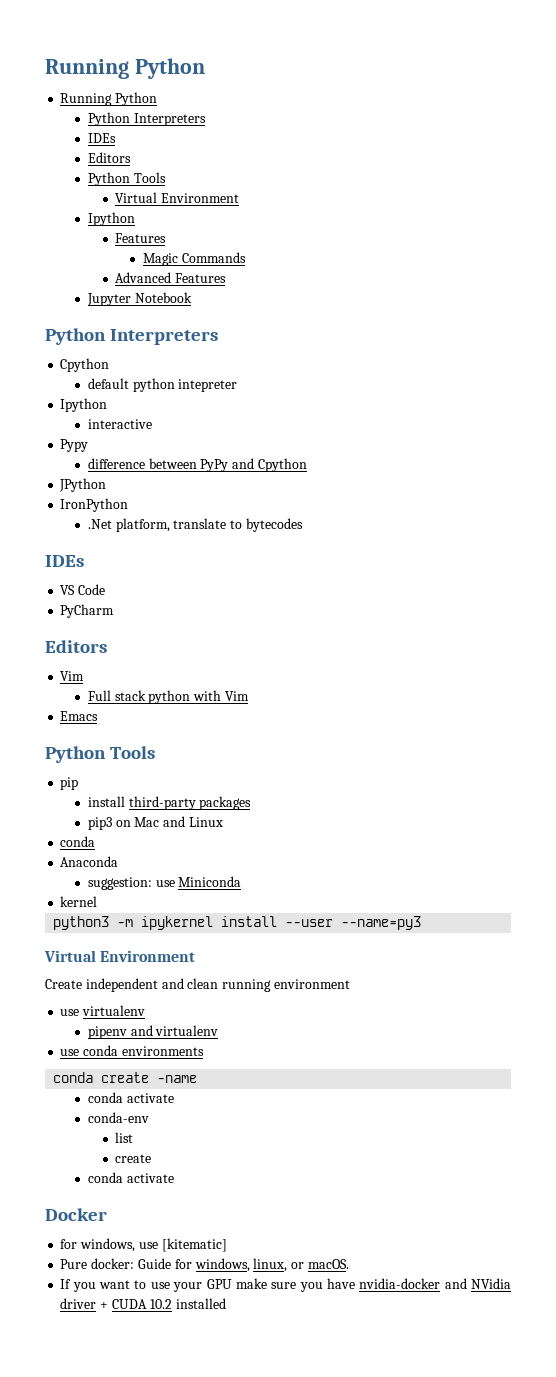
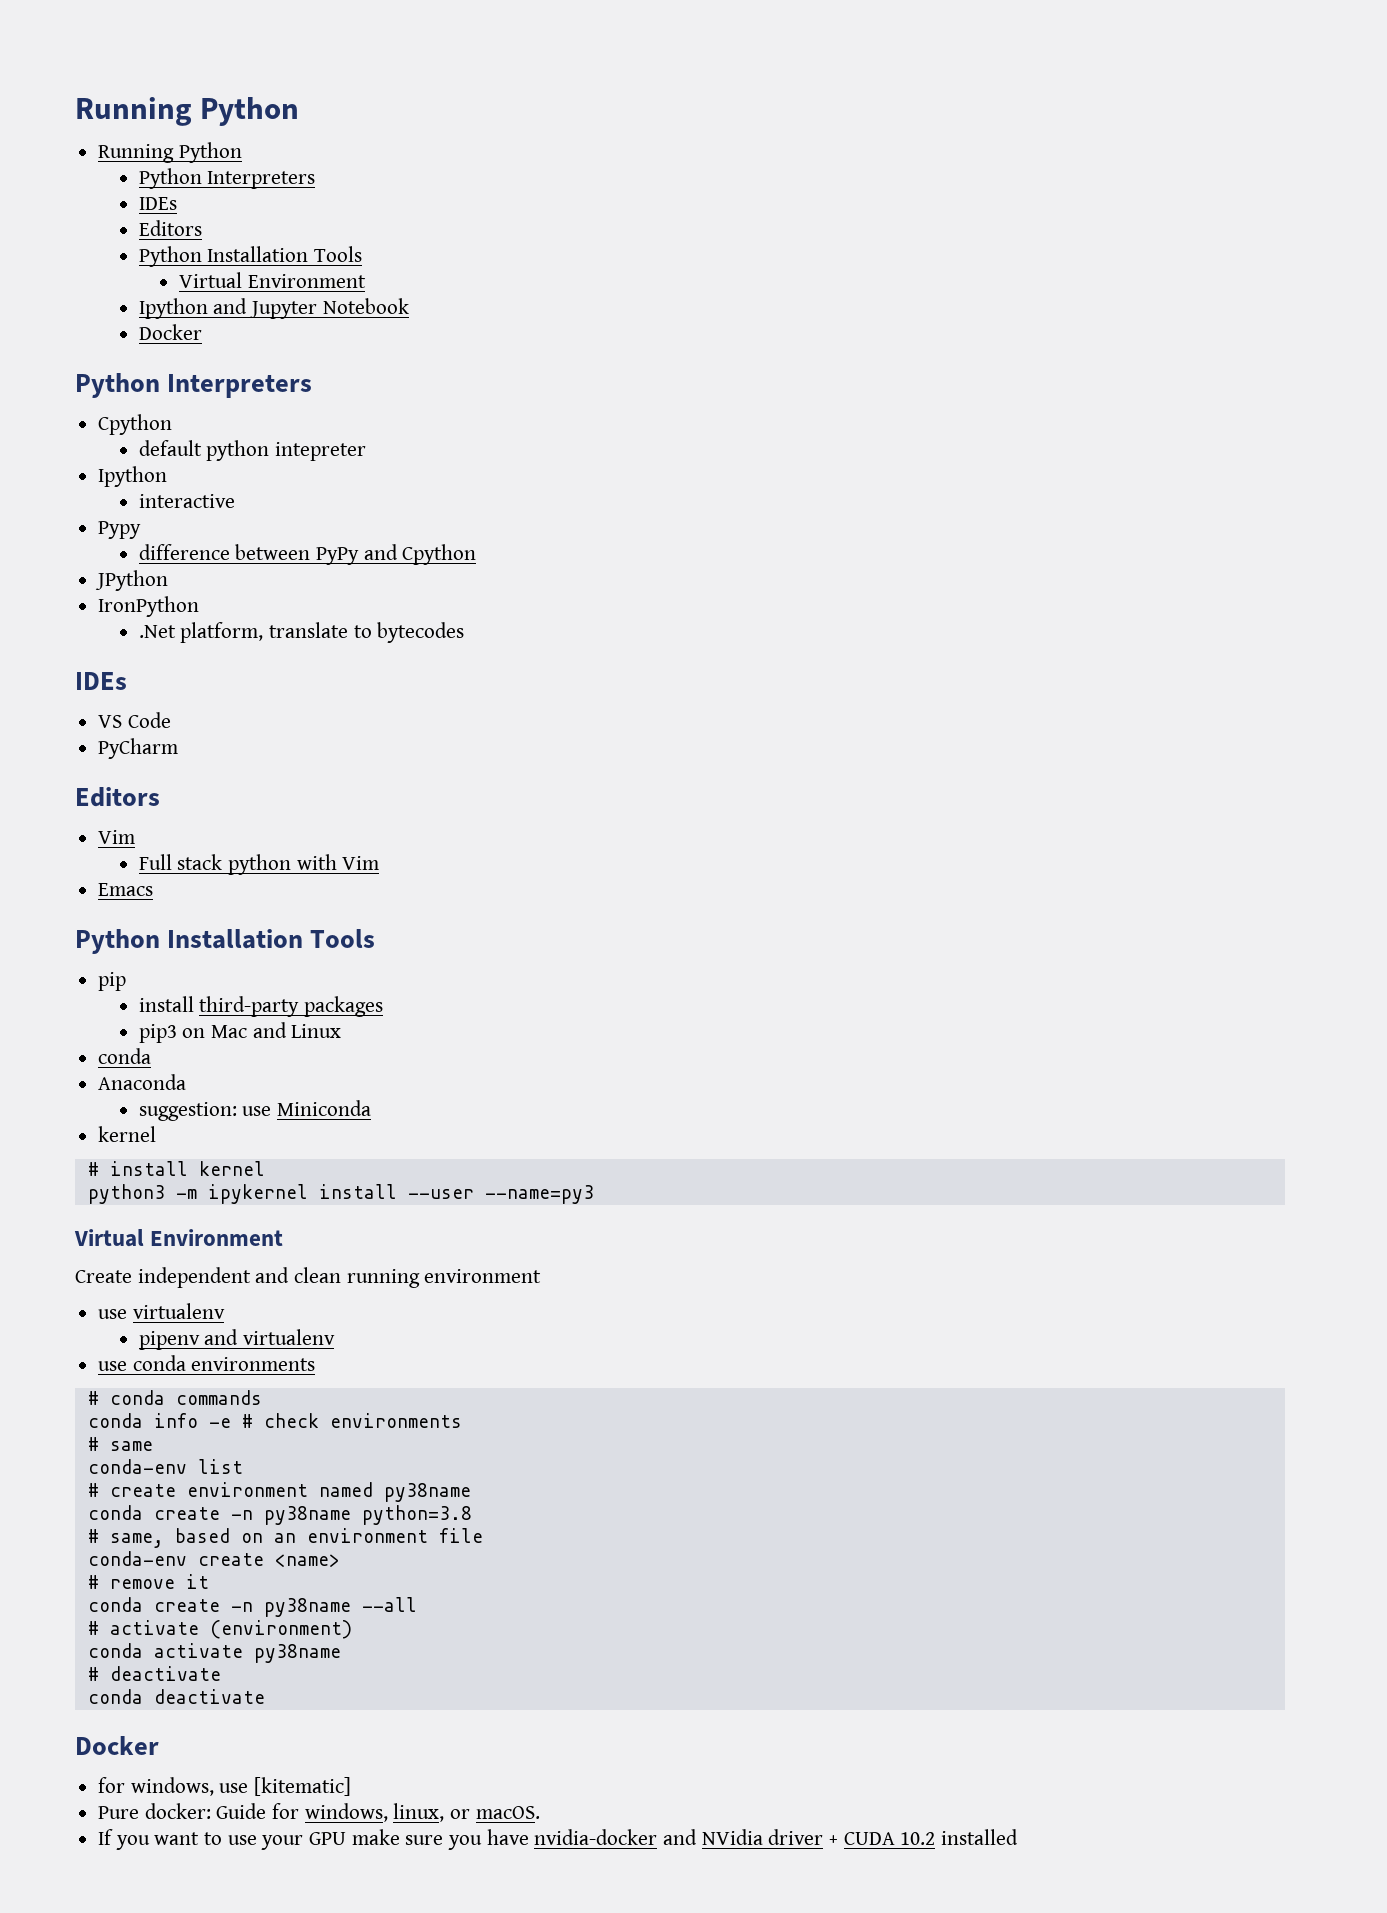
(130, 179) none -> [207,246,309,262] Installation
[115,233,167,243] [142,252,246,266] [115,272,227,283] // Features // Magic Commands // Advanced Features // -> [213,298,248,314] and
(192, 297) none -> [138,324,202,340] // Docker
(106, 754) none -> [167,929,304,949] Installation
(98, 901) none -> [87,1161,265,1176] // # install kernel
[53,1072,198,1083] [87,1092,174,1103] [87,1112,149,1123] [115,1132,134,1143] [115,1154,152,1163] [87,1172,174,1183] conda create -name // conda activate // conda-env // list // create // conda activate -> [87,1390,262,1405] [87,1413,462,1428] [87,1437,153,1451] [87,1459,243,1474] [87,1482,471,1502] [87,1505,472,1525] [87,1528,483,1548] [87,1551,340,1567] [87,1574,209,1589] [87,1597,417,1617] [87,1620,352,1639] [87,1643,341,1663] [87,1666,221,1681] [87,1689,265,1704] # conda commands // conda info -e # check environments // # same // conda-env list // # create environment named py38name // conda create -n py38name python=3.8 // # same, based on an environment file // conda-env create <name> // # remove it // conda create -n py38name --all // # activate (environment) // conda activate py38name // # deactivate // conda deactivate

